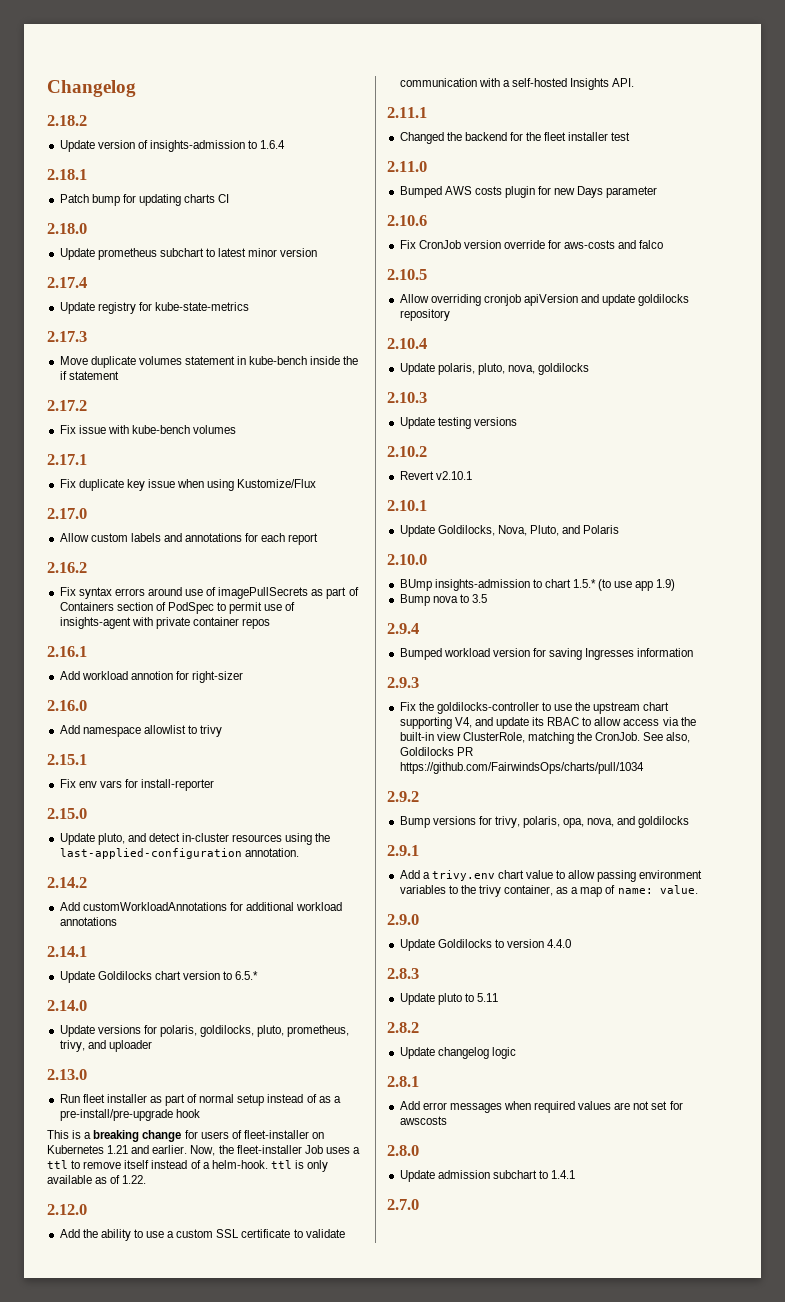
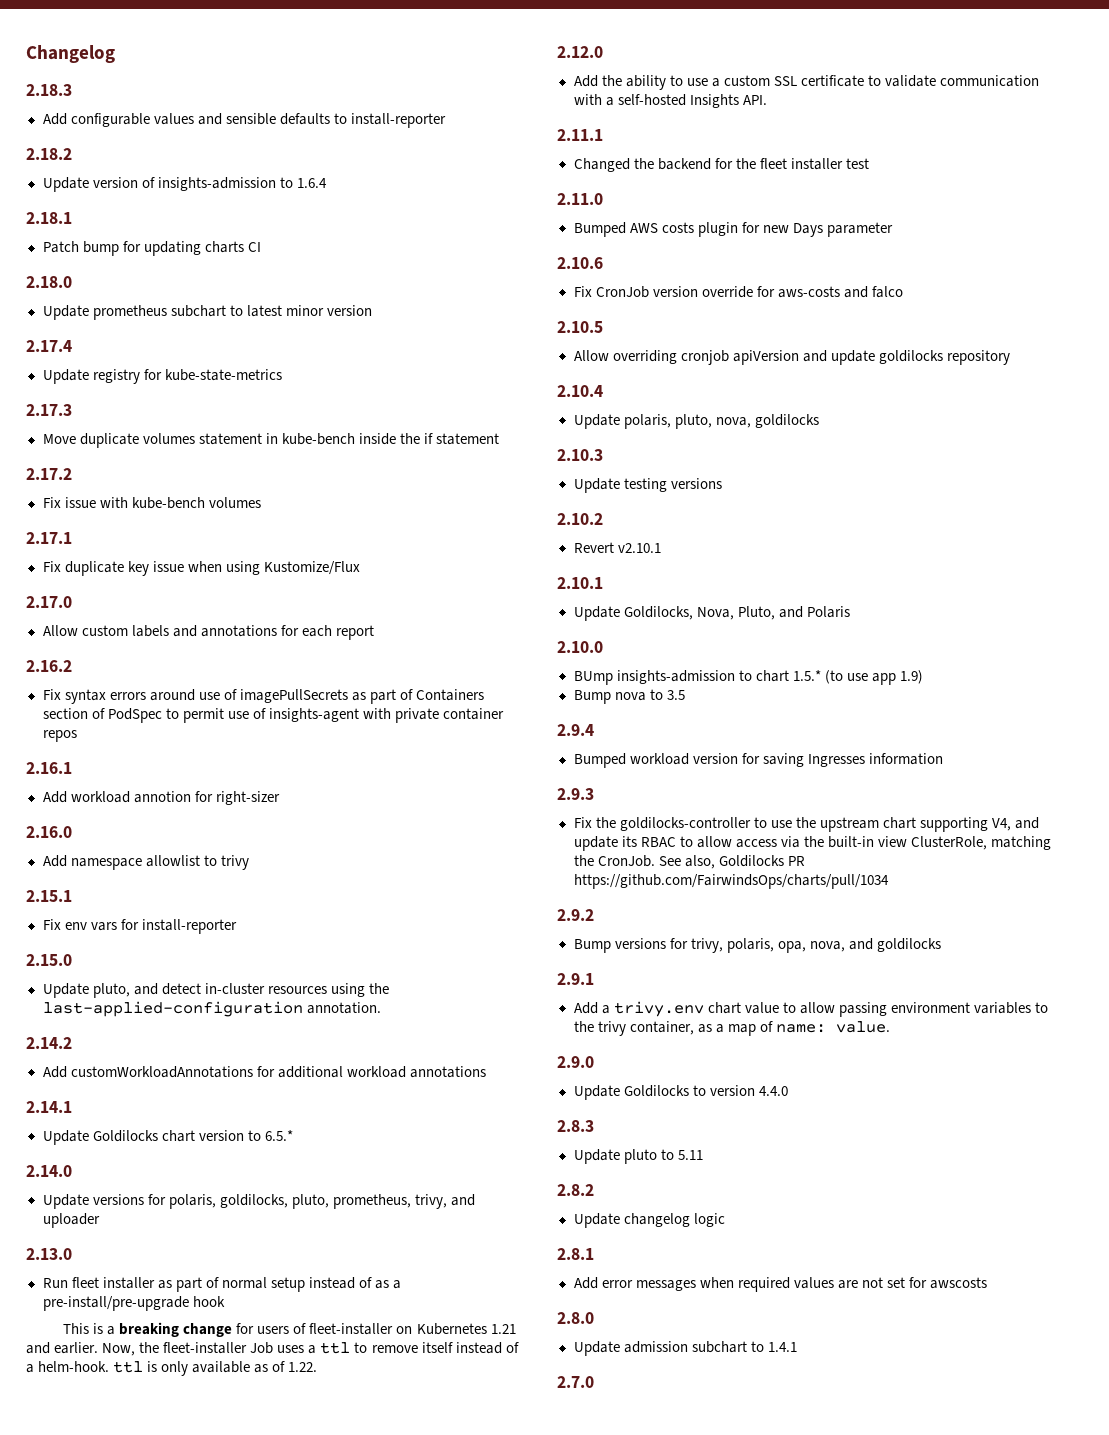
(136, 88) none -> [26,84,72,96] [42,113,446,128] // 2.18.3 // Add configurable values and sensible defaults to install-reporter

